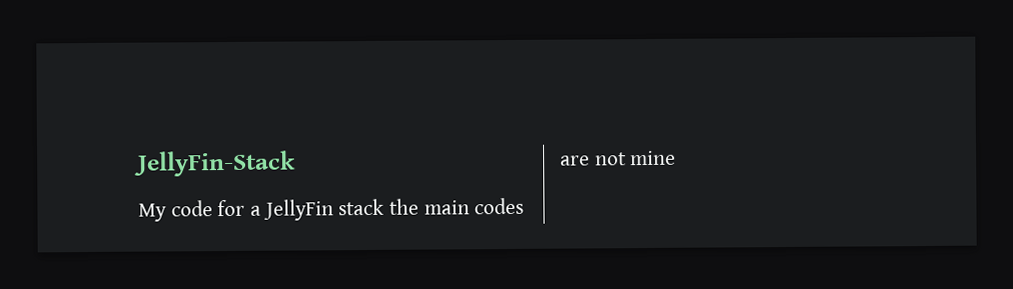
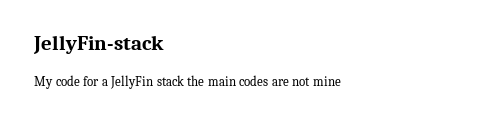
[134,150,296,177] JellyFin-Stack -> [33,35,164,54] JellyFin-stack

